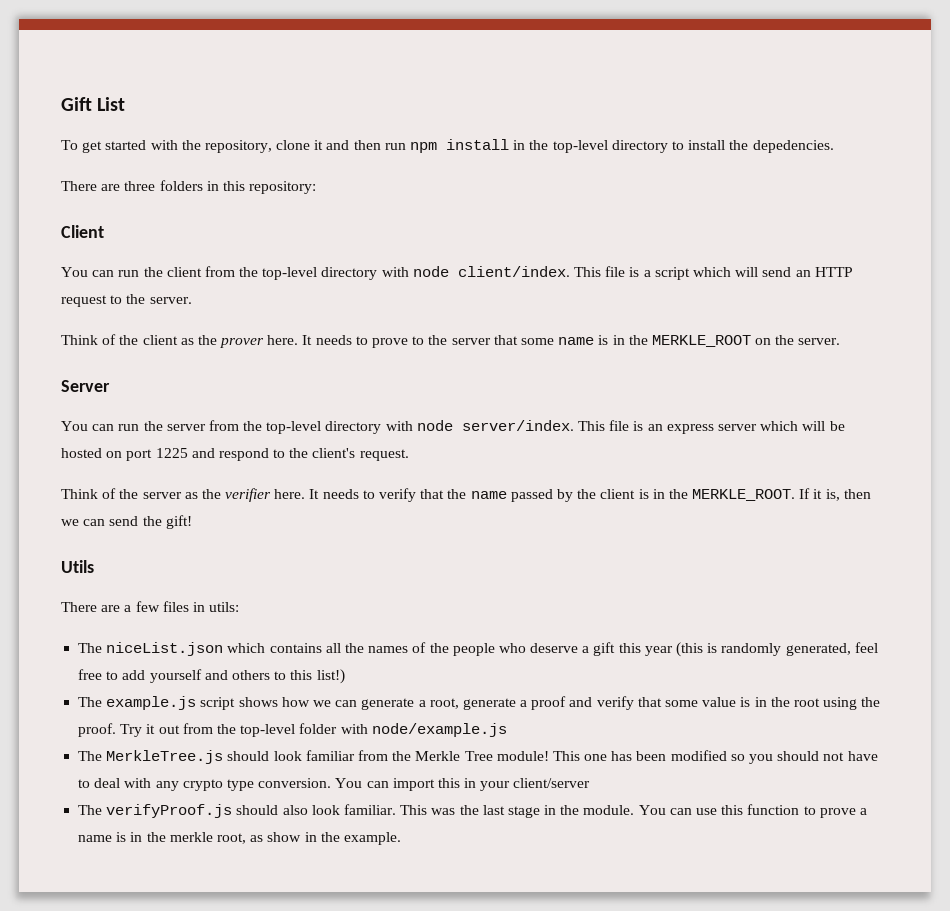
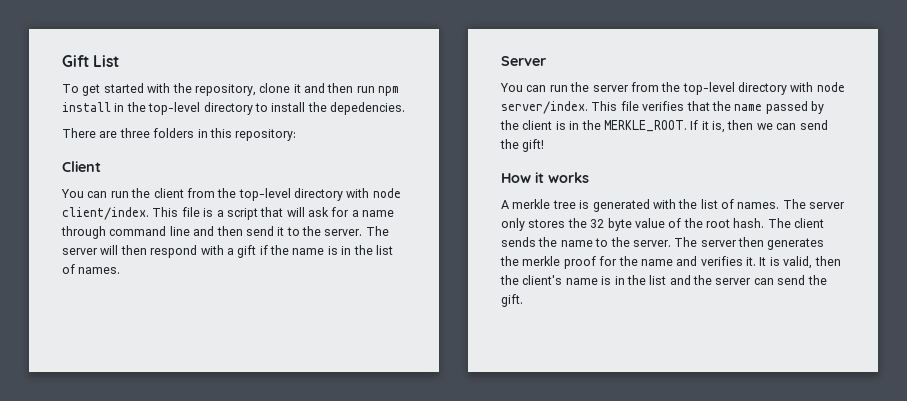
[692,267,853,277] [61,294,192,307] [61,334,841,348] which will send an HTTP request to the server. // Think of the client as the prover here. It needs to prove to the server that some name is in the MERKLE_ROOT on the server. -> [260,207,395,217] [61,226,389,239] [62,245,393,258] [62,264,121,274] that will ask for a name through command line and then send it to the server. The server will then respond with a gift if the name is in the list of names.
[633,421,845,434] [61,448,409,461] [61,488,417,502] is an express server which will be hosted on port 1225 and respond to the client's request. // Think of the server as the verifier here. It needs to verify -> [642,101,685,111] verifies
[61,560,94,573] [61,601,240,612] [78,642,878,657] [78,669,345,684] [78,696,881,710] [78,723,507,737] [78,750,878,764] [78,778,591,791] [78,804,867,818] [78,832,401,845] Utils // There are a few files in utils: // The niceList.json which contains all the names of the people who deserve a gift this year (this is randomly generated, feel free to add yourself and others to this list!) // The example.js script shows how we can generate a root, generate a proof and verify that some value is in the root using the proof. Try it out from the top-level folder with node/example.js // The MerkleTree.js should look familiar from the Merkle Tree module! This one has been modified so you should not have to deal with any crypto type conversion. You can import this in your client/server // The verifyProof.js should also look familiar. This was the last stage in the module. You can use this function to prove a name is in the merkle root, as show in the example. -> [501,172,589,183] [501,199,846,212] [501,218,825,231] [501,237,825,250] [500,256,841,269] [500,275,827,285] [501,294,523,307] How it works // A merkle tree is generated with the list of names. The server only stores the 32 byte value of the root hash. The client sends the name to the server. The server then generates the merkle proof for the name and verifies it. It is valid, then the client's name is in the list and the server can send the gift.

